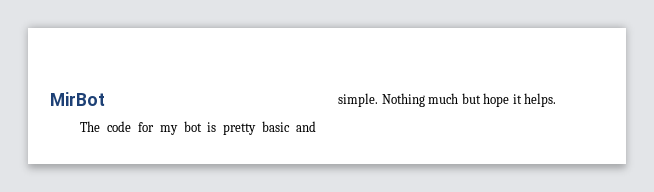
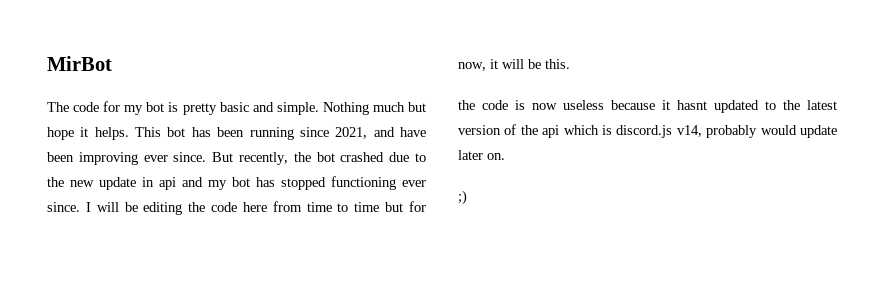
(557, 100) none -> [135,127,427,140] [47,152,427,165] [47,176,426,190] [47,201,427,215] [458,59,570,71] [458,100,837,113] [458,124,837,138] [458,150,505,160] [458,190,467,205] This bot has been running since 2021, and have been improving ever since. But recently, the bot crashed due to the new update in api and my bot has stopped functioning ever since. I will be editing the code here from time to time but for now, it will be this. // the code is now useless because it hasnt updated to the latest version of the api which is discord.js v14, probably would update later on. // ;)

